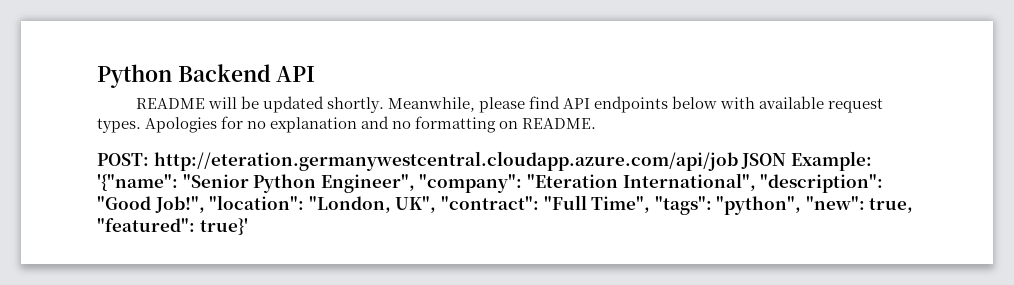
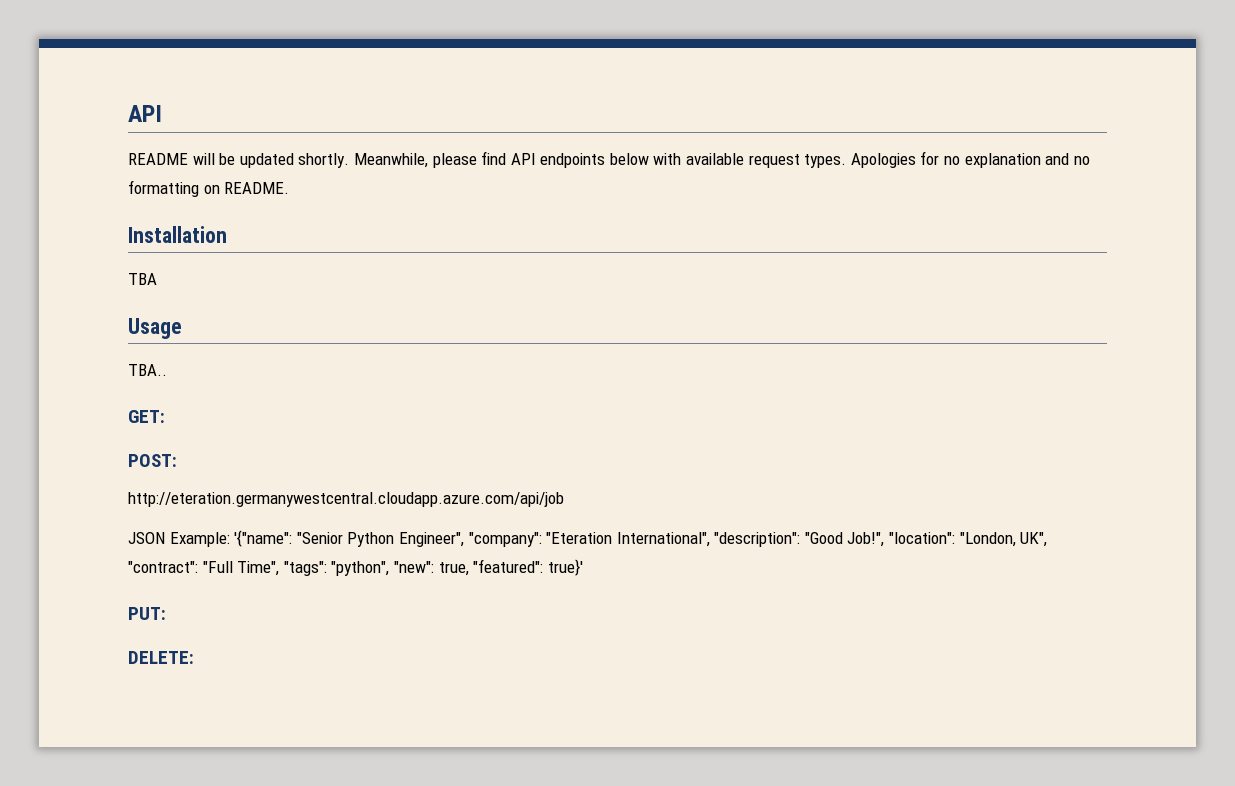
[97,64,271,88] Python Backend -> (128, 113) none
(597, 123) none -> [128,226,227,243] [128,273,157,285] [128,318,182,339] [128,364,167,376] [128,410,165,423] // Installation // TBA // Usage // TBA.. // GET:
(149, 159) none -> (177, 460) //
(738, 161) none -> (564, 499) //
(248, 226) none -> [128,607,166,620] [128,651,194,664] // PUT: // DELETE:

